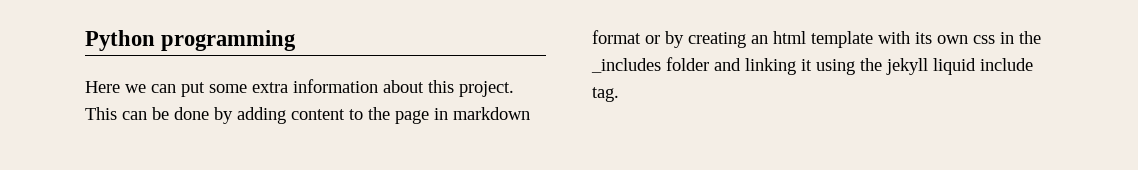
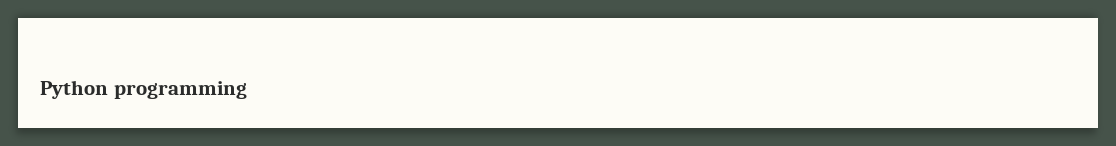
[85,79,514,97] [85,107,530,124] [592,30,1041,48] [591,57,1033,75] [592,87,619,102] // Here we can put some extra information about this project. This can be done by adding content to the page in markdown format or by creating an html template with its own css in the _includes folder and linking it using the jekyll liquid include tag. -> (247, 90) none

